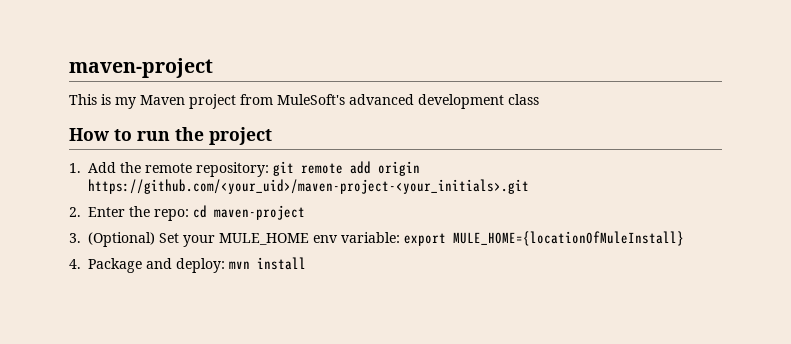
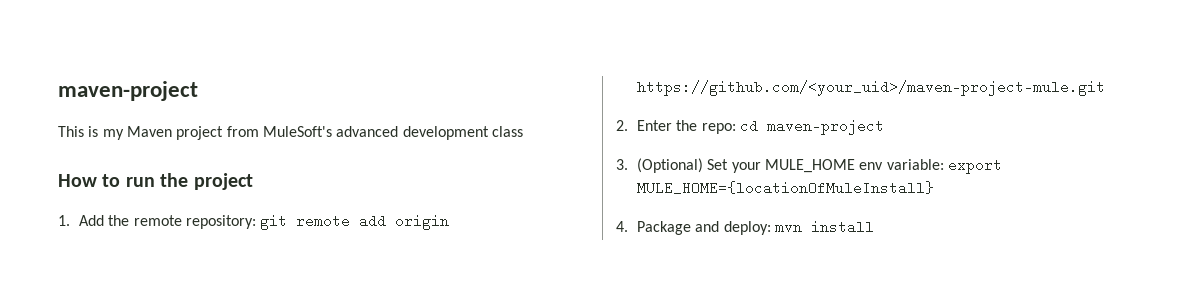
[88,179,530,194] https://github.com/<your_uid>/maven-project-<your_initials>.git -> [636,80,1105,96] https://github.com/<your_uid>/maven-project-mule.git

